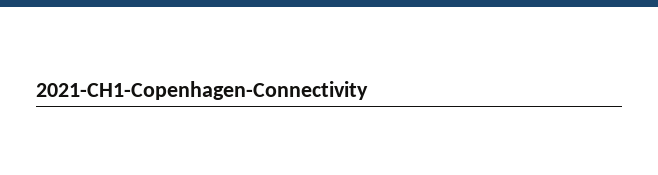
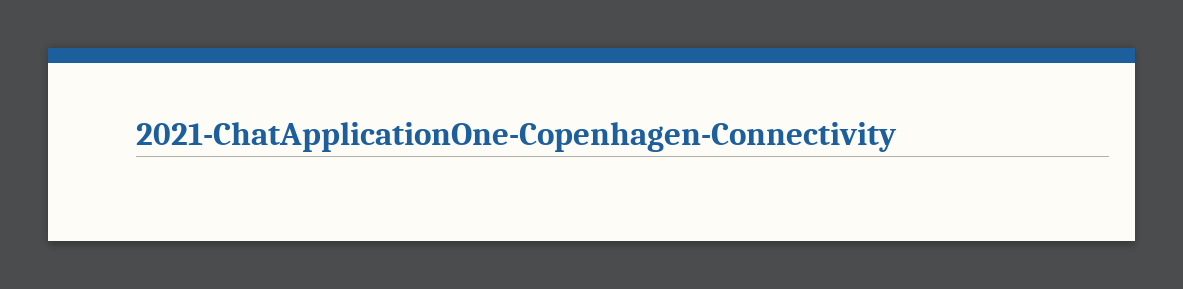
[36,81,368,100] 2021-CH1-Copenhagen-Connectivity -> [136,122,897,152] 2021-ChatApplicationOne-Copenhagen-Connectivity

